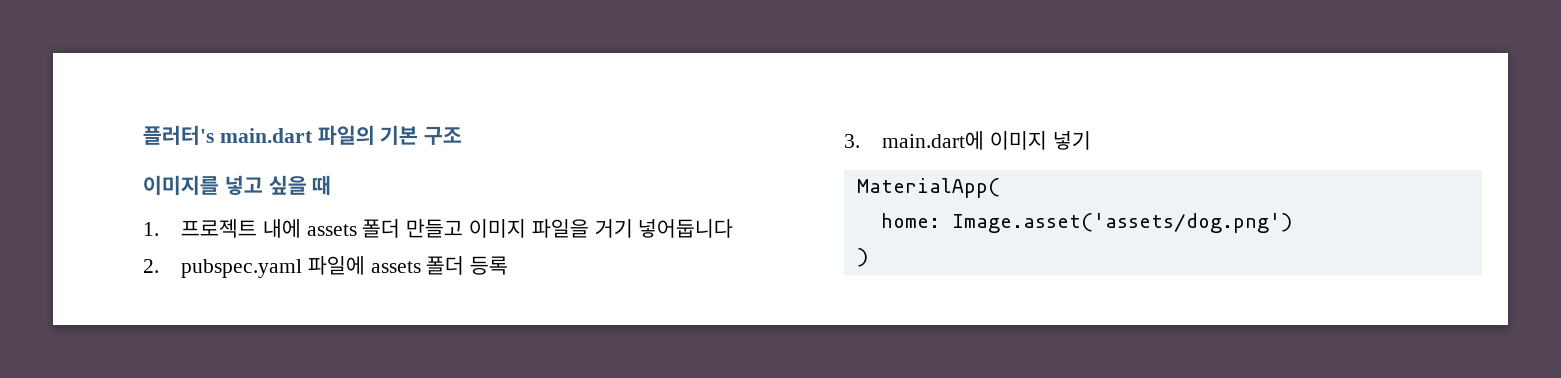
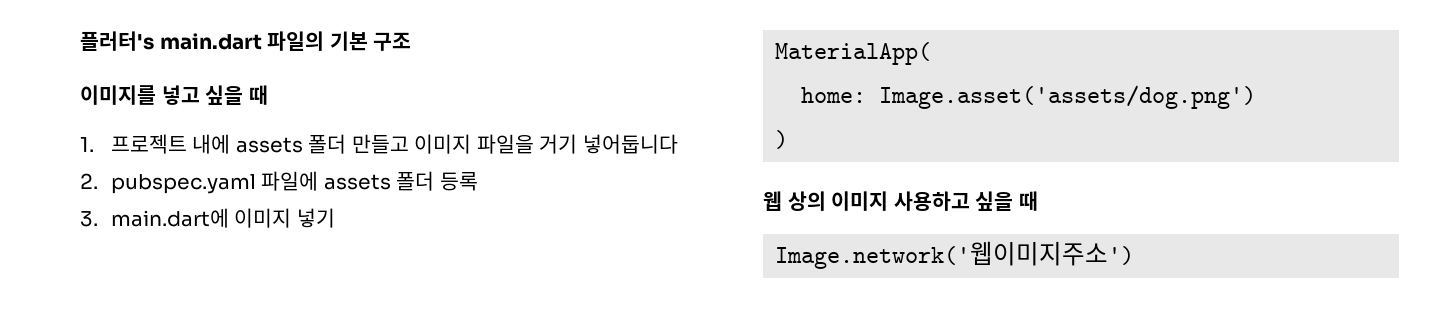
(868, 257) none -> [763,191,1038,211] [775,241,1135,269] // 웹 상의 이미지 사용하고 싶을 때 // Image.network('웹이미지주소')

